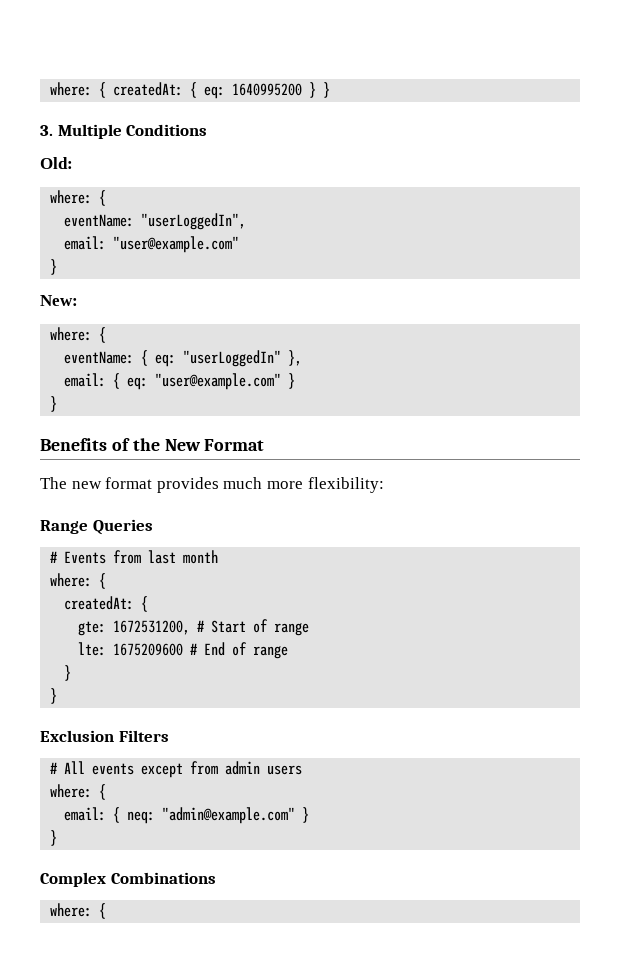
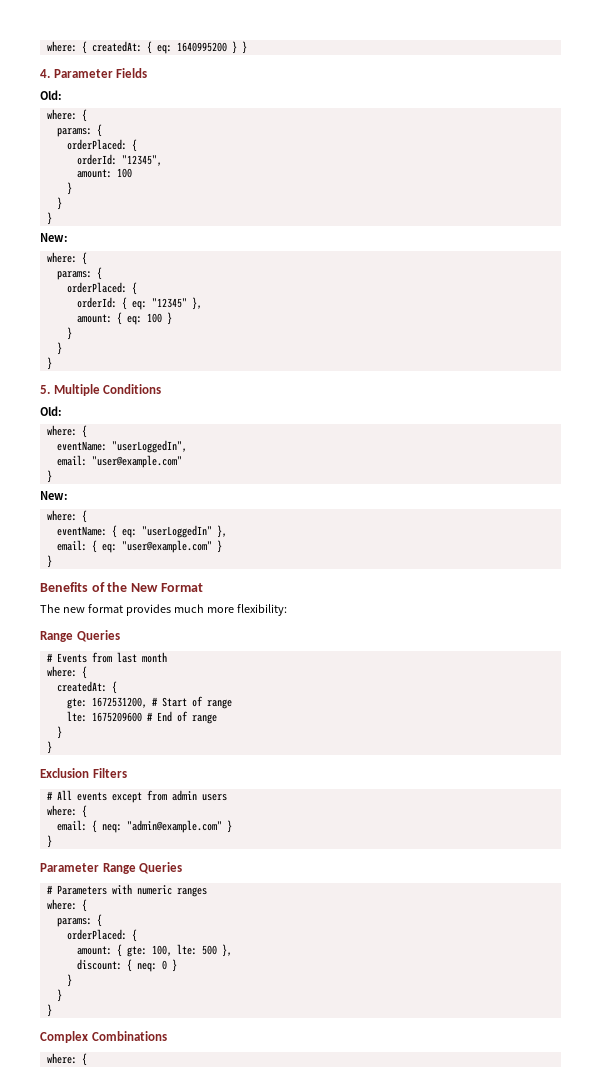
[40,125,53,136] 3. -> [40,68,148,78] [40,90,62,100] [46,109,87,122] [56,124,102,137] [66,139,137,152] [76,154,162,166] [76,168,132,178] [66,182,72,195] [56,197,62,210] [46,212,52,225] [40,233,68,242] [46,252,87,265] [56,267,102,280] [66,282,137,295] [76,297,202,310] [76,312,172,325] [66,327,72,340] [56,342,62,355] [46,357,52,370] [40,385,50,394] 4. Parameter Fields // Old: // where: { // params: { // orderPlaced: { // orderId: "12345", // amount: 100 // } // } // } // New: // where: { // params: { // orderPlaced: { // orderId: { eq: "12345" }, // amount: { eq: 100 } // } // } // } // 5.
(58, 838) none -> [40,862,183,874] [46,884,207,897] [46,899,87,912] [56,914,102,927] [66,929,137,942] [76,944,232,957] [76,959,177,972] [66,974,72,987] [56,989,62,1002] [46,1004,52,1017] // Parameter Range Queries // # Parameters with numeric ranges // where: { // params: { // orderPlaced: { // amount: { gte: 100, lte: 500 }, // discount: { neq: 0 } // } // } // }

